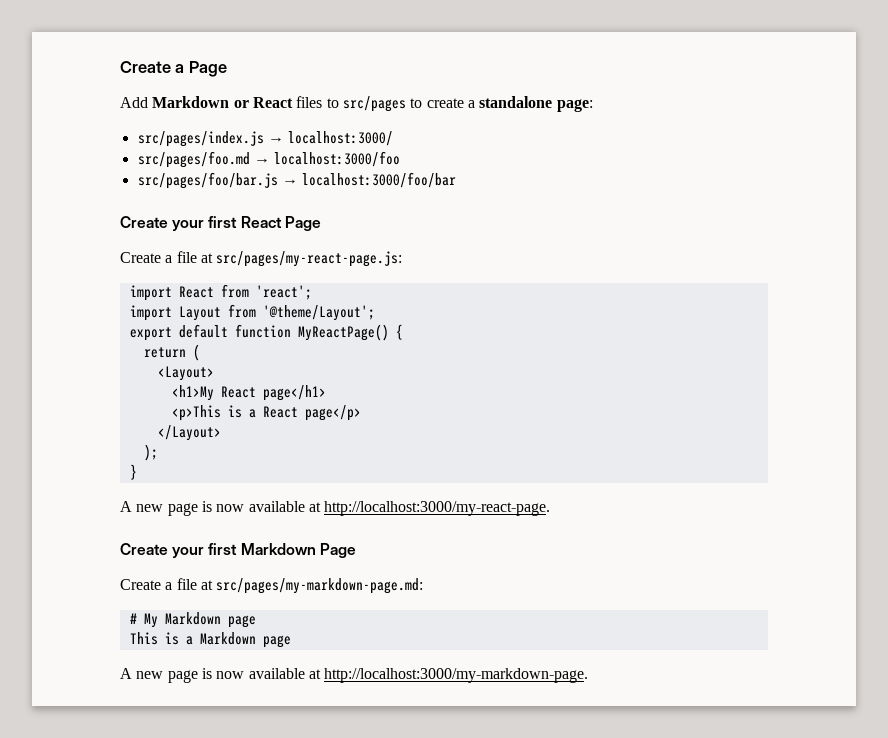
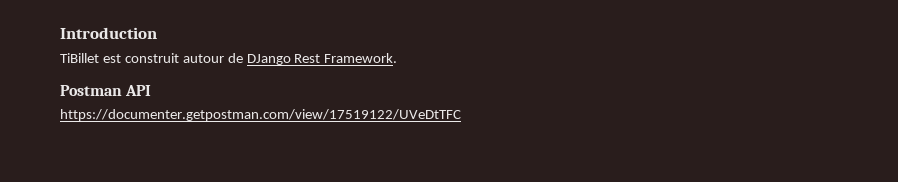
[120,61,227,77] [120,96,593,112] [137,131,394,147] [137,151,401,168] [137,172,457,189] [120,216,321,231] [120,251,403,267] [129,284,312,301] [129,304,375,321] [129,324,403,341] [143,344,200,361] [157,366,214,381] [171,385,326,401] [171,405,361,421] [157,425,221,441] [143,444,158,461] [129,464,137,480] [120,501,551,516] [120,543,356,558] [120,578,424,594] [129,612,256,628] [129,632,291,648] [120,668,589,683] Create a Page // Add Markdown or React files to src/pages to create a standalone page: // src/pages/index.js → localhost:3000/ // src/pages/foo.md → localhost:3000/foo // src/pages/foo/bar.js → localhost:3000/foo/bar // Create your first React Page // Create a file at src/pages/my-react-page.js: // import React from 'react'; // import Layout from '@theme/Layout'; // export default function MyReactPage() { // return ( // <Layout> // <h1>My React page</h1> // <p>This is a React page</p> // </Layout> // ); // } // A new page is now available at http://localhost:3000/my-react-page. // Create your first Markdown Page // Create a file at src/pages/my-markdown-page.md: // # My Markdown page // This is a Markdown page // A new page is now available at http://localhost:3000/my-markdown-page. -> [60,27,157,39] [60,53,398,65] [60,85,152,96] [60,109,461,121] Introduction // TiBillet est construit autour de DJango Rest Framework. // Postman API // https://documenter.getpostman.com/view/17519122/UVeDtTFC

